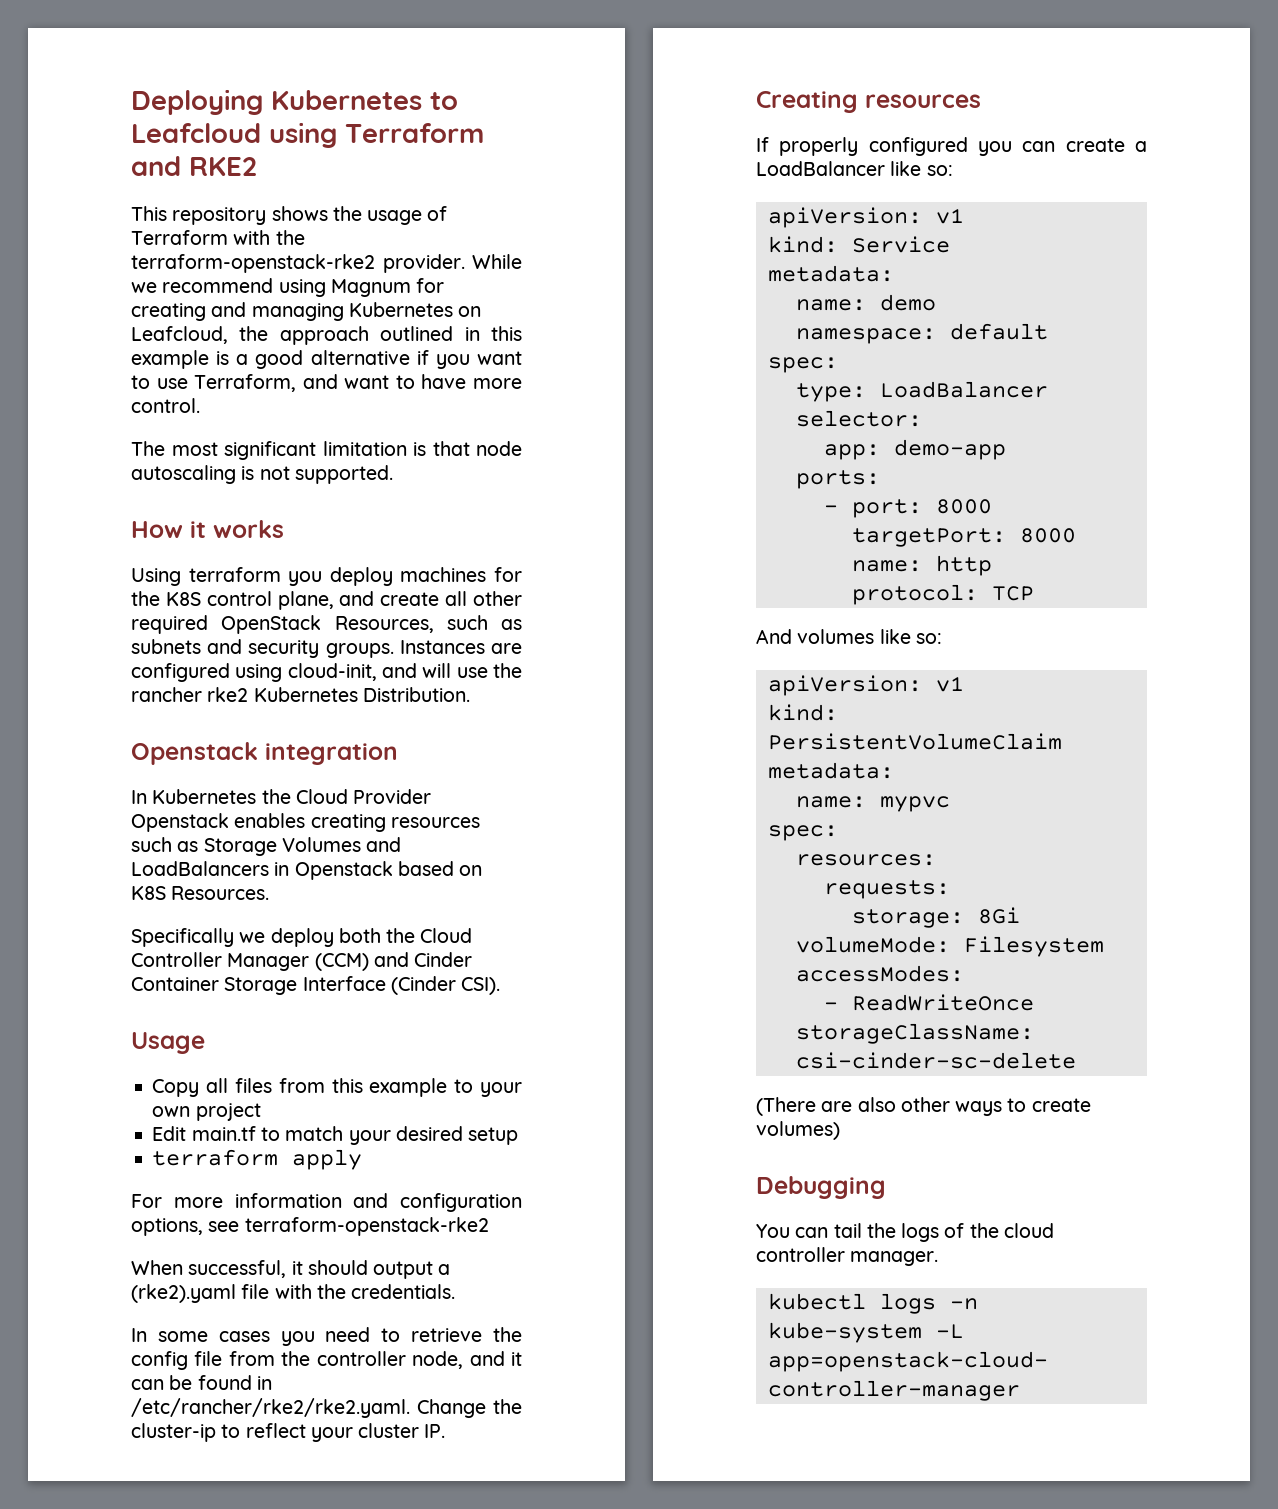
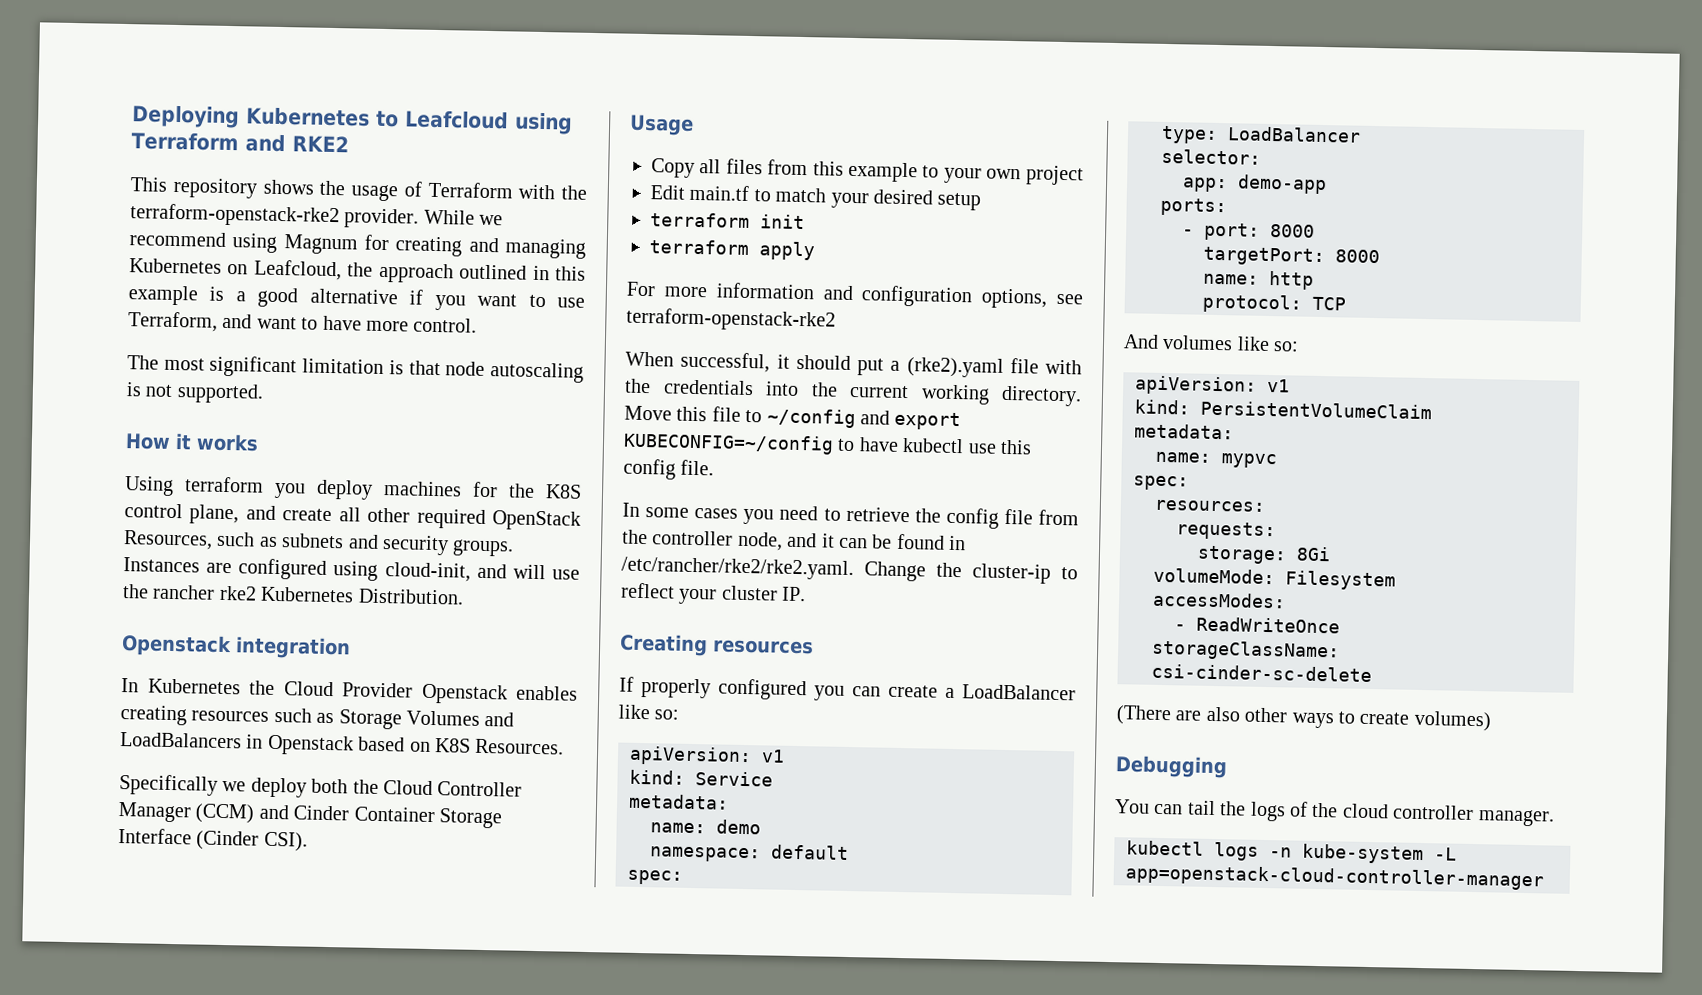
(519, 1136) none -> [650,212,805,230] // terraform init
[373,1261,434,1279] output -> [857,358,884,376] put
[351,1284,456,1299] credentials. -> [662,379,1082,407] [624,405,962,431] [623,432,1032,455] [623,458,715,480] credentials into the current working directory. Move this file to ~/config and export KUBECONFIG=~/config to have kubectl use this config file.

